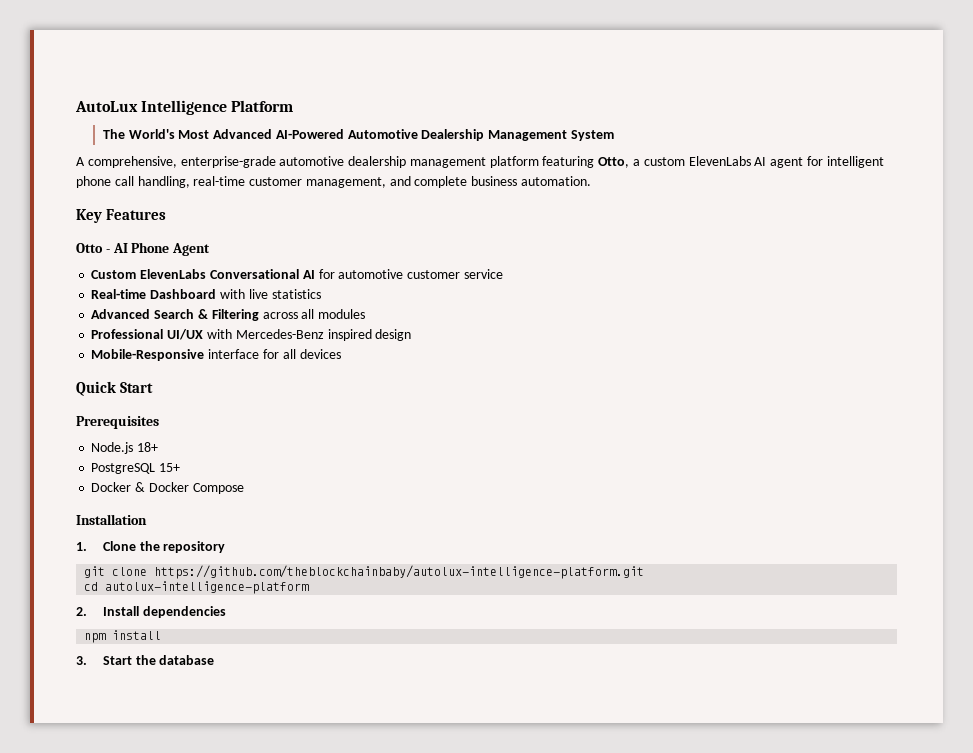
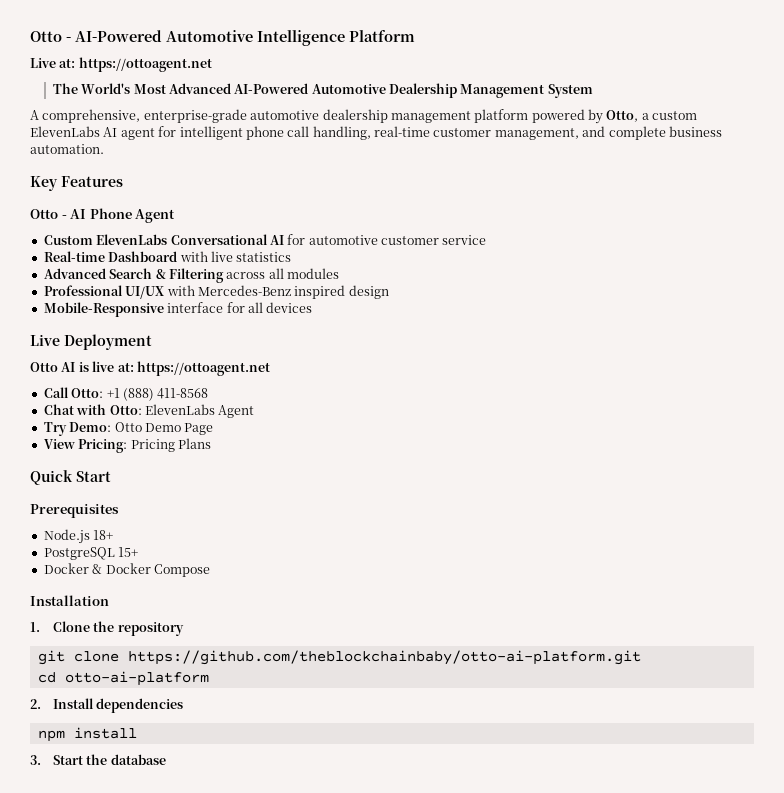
[75,101,138,112] AutoLux -> [30,30,253,42] Otto - AI-Powered Automotive
(294, 106) none -> [30,57,212,72] // Live at: https://ottoagent.net
[542,156,595,168] featuring -> [531,109,603,124] powered by
(341, 354) none -> [30,334,152,350] [30,361,270,376] [43,387,209,401] [43,404,255,418] [43,422,214,436] [43,438,211,453] // Live Deployment // Otto AI is live at: https://ottoagent.net // Call Otto: +1 (888) 411-8568 // Chat with Otto: ElevenLabs Agent // Try Demo: Otto Demo Page // View Pricing: Pricing Plans
[154,565,645,579] https://github.com/theblockchainbaby/autolux-intelligence-platform.git -> [127,650,641,665] https://github.com/theblockchainbaby/otto-ai-platform.git
[105,581,310,594] autolux-intelligence-platform -> [64,671,209,686] otto-ai-platform

